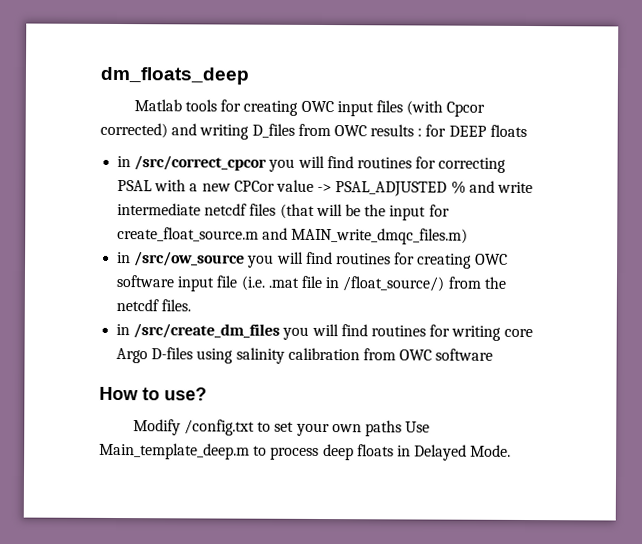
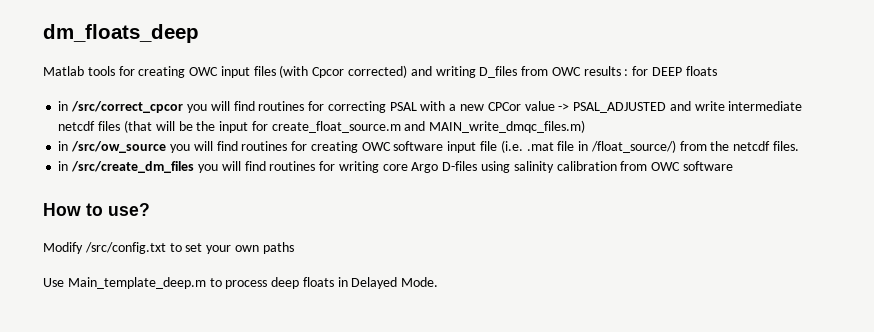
[450,180,466,194] % -> (667, 107) none
[183,419,255,436] /config.txt -> [84,242,166,254] /src/config.txt
(402, 428) none -> (294, 248) //

